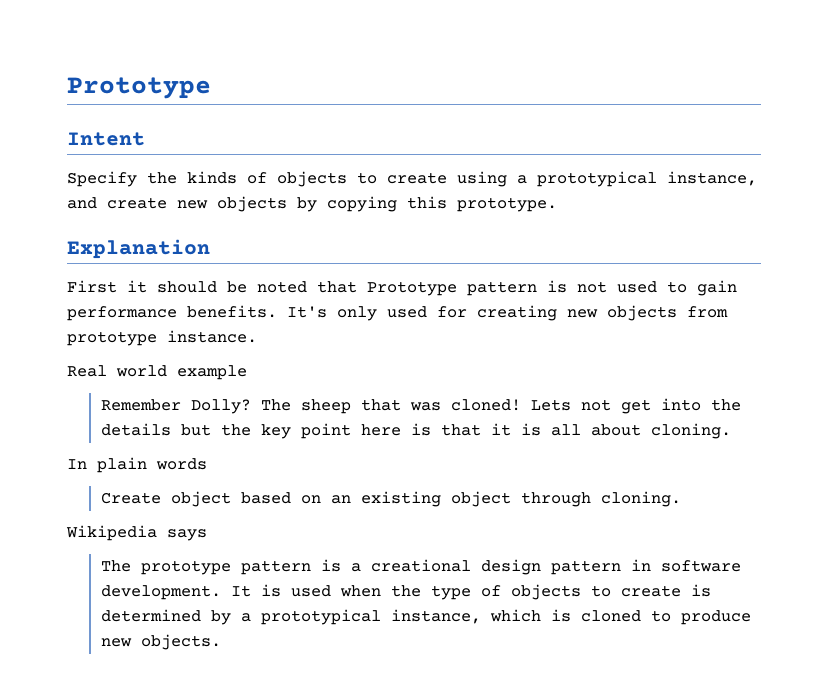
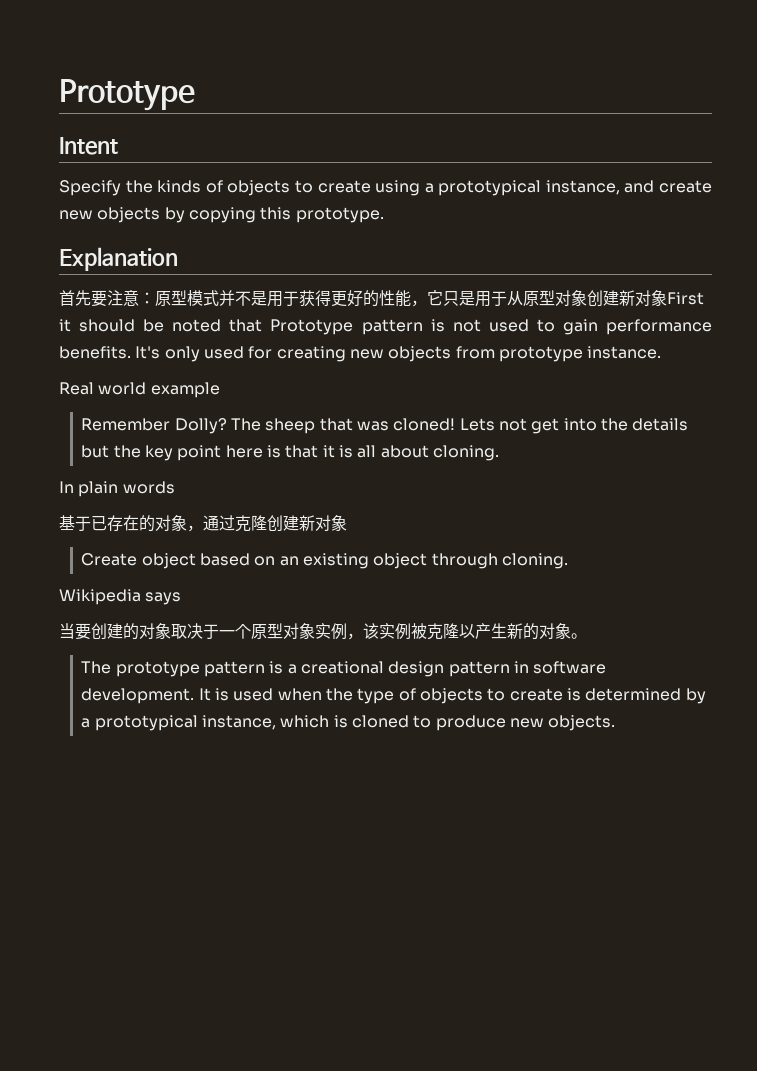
(210, 249) none -> [59,290,667,307] 首先要注意：原型模式并不是用于获得更好的性能，它只是用于从原型对象创建新对象
(207, 464) none -> [59,515,347,532] // 基于已存在的对象，通过克隆创建新对象
(207, 535) none -> [59,623,587,640] // 当要创建的对象取决于一个原型对象实例，该实例被克隆以产生新的对象。

